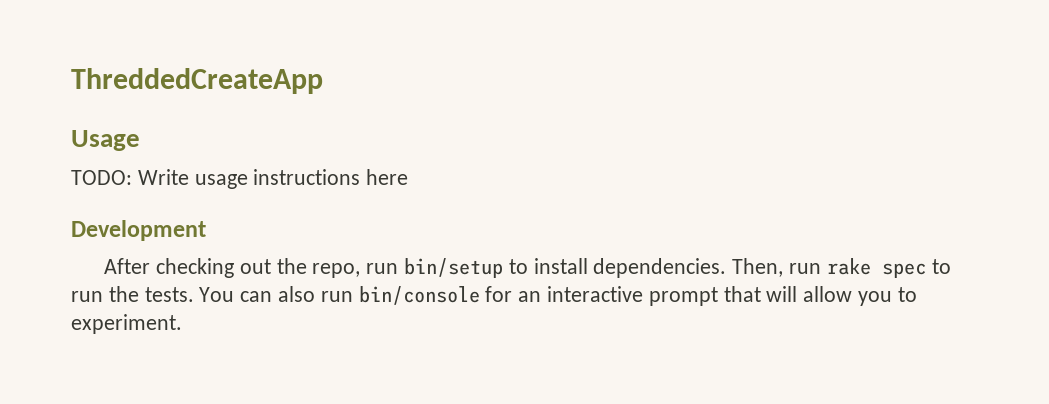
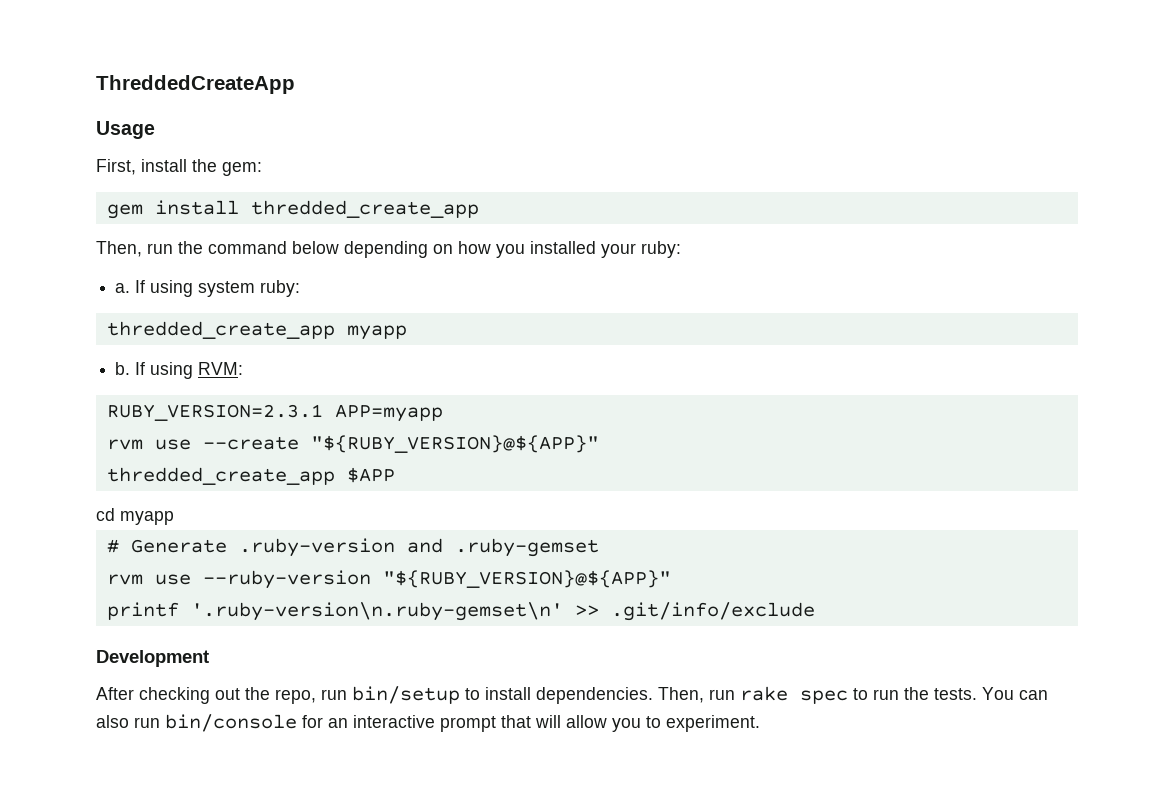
[71,169,409,189] TODO: Write usage instructions here -> [96,159,262,176] [106,200,479,219] [96,241,681,258] [115,280,301,297] [106,321,407,340] [115,362,244,379] [106,404,443,422] [106,435,599,453] [106,467,395,485] [96,508,174,525] [106,538,599,557] [106,570,671,589] [106,602,815,621] First, install the gem: // gem install thredded_create_app // Then, run the command below depending on how you installed your ruby: // a. If using system ruby: // thredded_create_app myapp // b. If using RVM: // RUBY_VERSION=2.3.1 APP=myapp // rvm use --create "${RUBY_VERSION}@${APP}" // thredded_create_app $APP // cd myapp // # Generate .ruby-version and .ruby-gemset // rvm use --ruby-version "${RUBY_VERSION}@${APP}" // printf '.ruby-version\n.ruby-gemset\n' >> .git/info/exclude

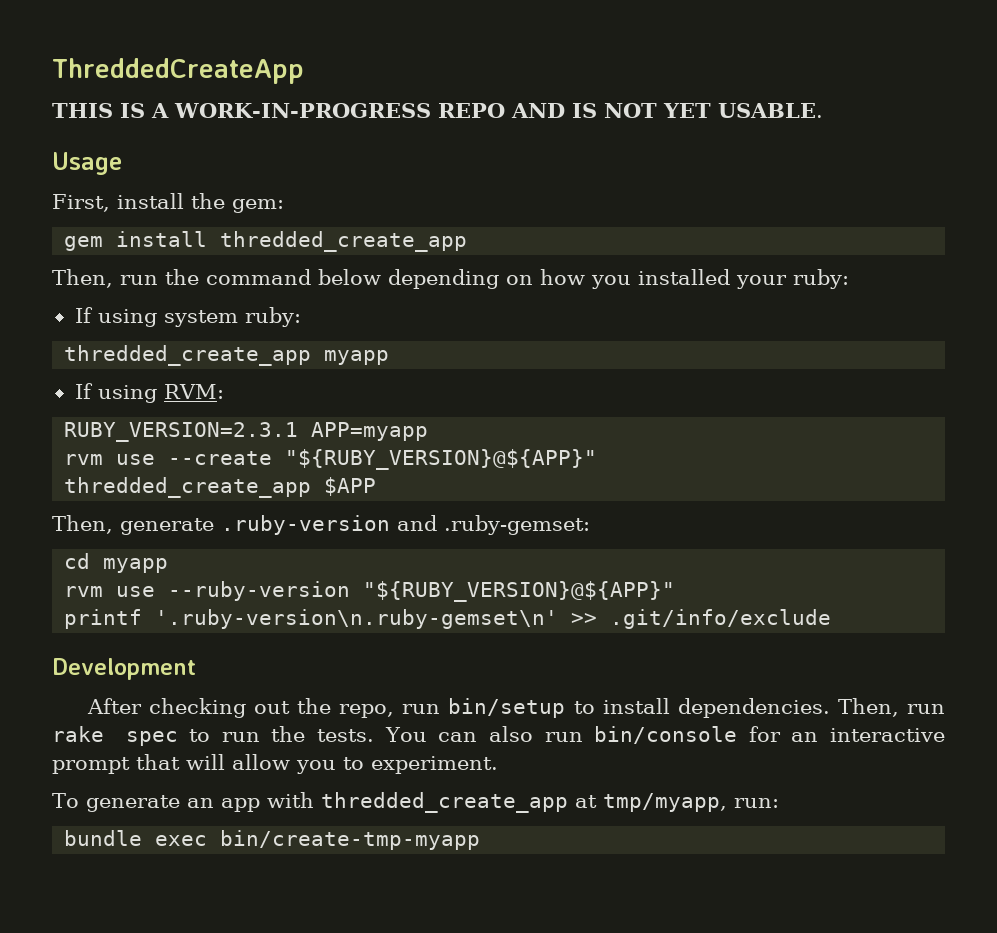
(295, 84) none -> [52,103,823,118] // THIS IS A WORK-IN-PROGRESS REPO AND IS NOT YET USABLE.
[115,283,131,293] a. -> (849, 279) none
[115,362,131,375] b. -> (390, 357) none
[96,508,174,525] [106,538,599,557] cd myapp // # Generate .ruby-version and .ruby-gemset -> [52,515,590,535] [64,553,169,573] Then, generate .ruby-version and .ruby-gemset: // cd myapp
(760, 723) none -> [52,792,779,813] [64,830,481,850] // To generate an app with thredded_create_app at tmp/myapp, run: // bundle exec bin/create-tmp-myapp

